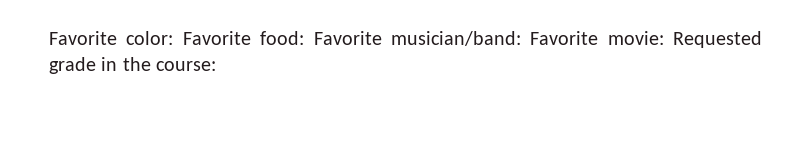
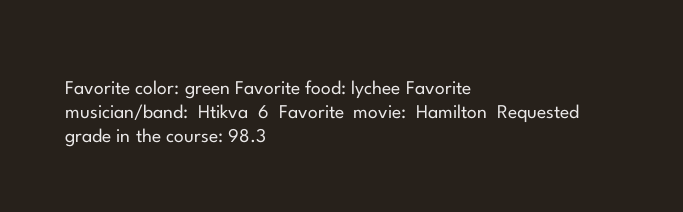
(174, 38) none -> [184,85,230,99] green
(305, 38) none -> [351,80,401,99] lychee
(521, 38) none -> [197,104,269,119] Htikva 6
(664, 38) none -> [416,104,488,119] Hamilton
(217, 66) none -> [228,128,267,143] 98.3

